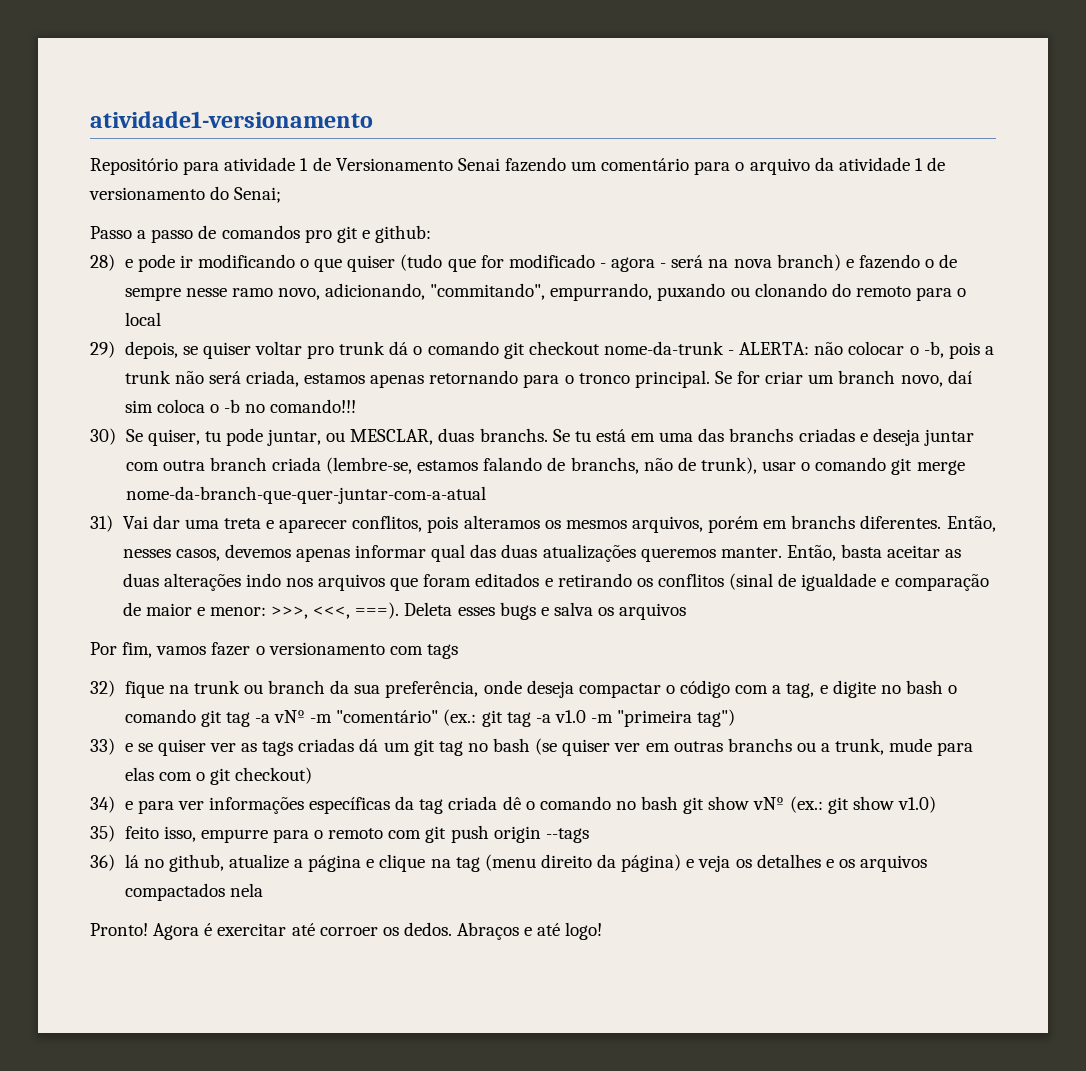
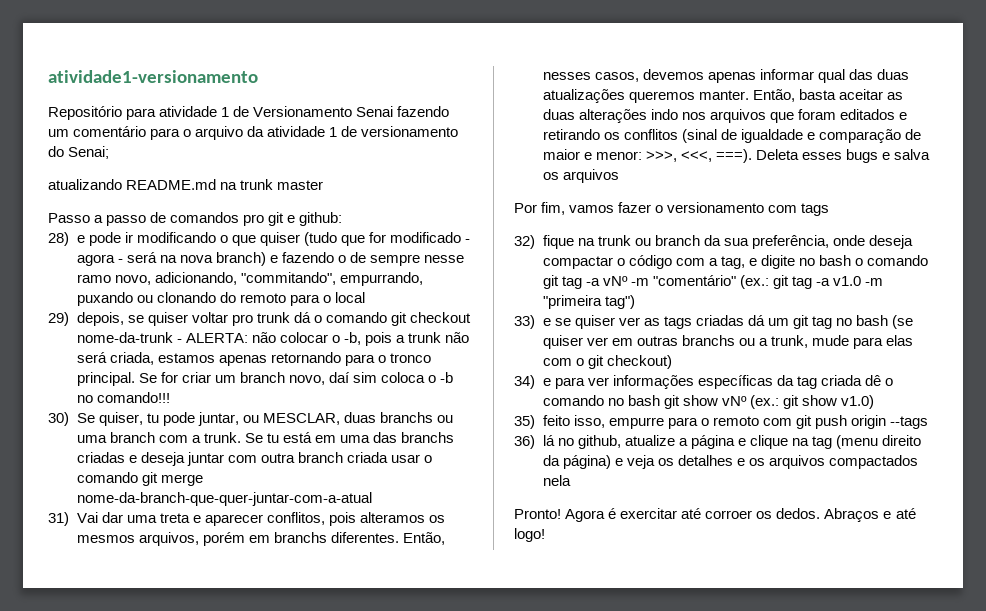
(282, 195) none -> [48,179,324,190] // atualizando README.md na trunk master
[479,428,548,442] branchs. -> [380,412,454,423] [76,432,242,443] branchs ou uma branch com a trunk.
[326,457,757,474] (lembre-se, estamos falando de branchs, não de trunk), -> (389, 457) none

